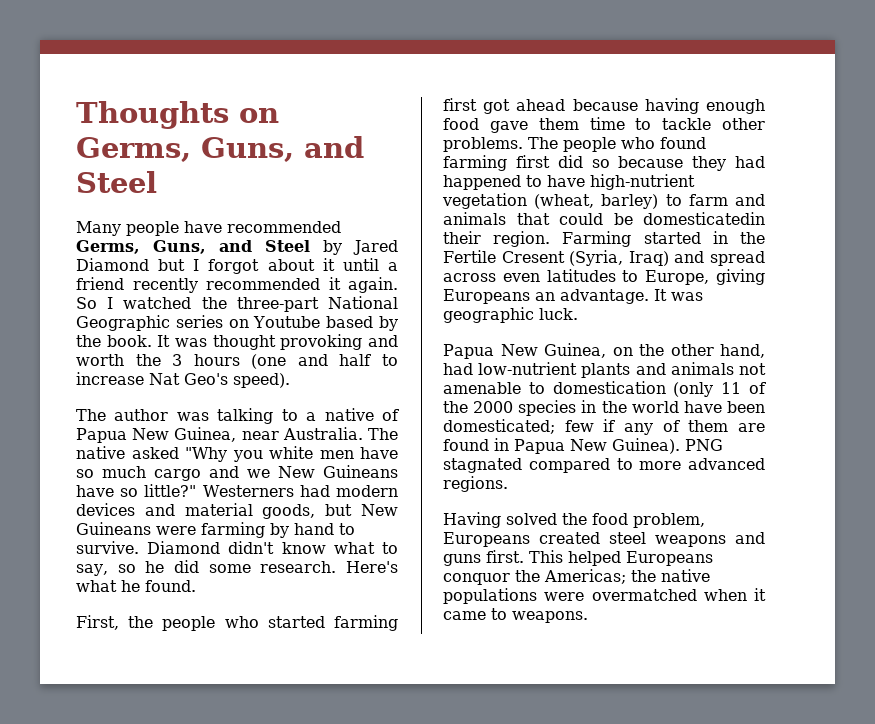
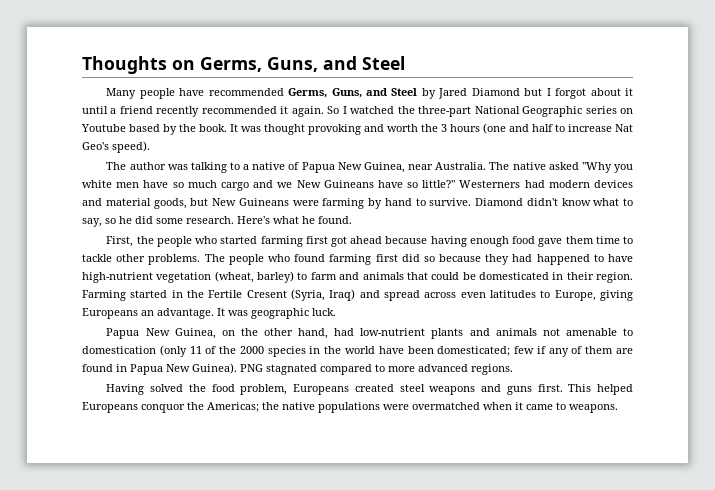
[643,212,765,225] domesticatedin -> [478,272,564,280] domesticated in

